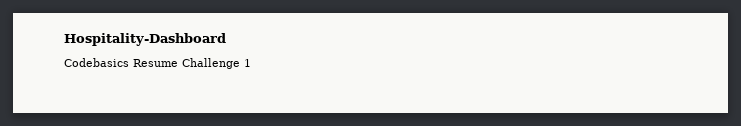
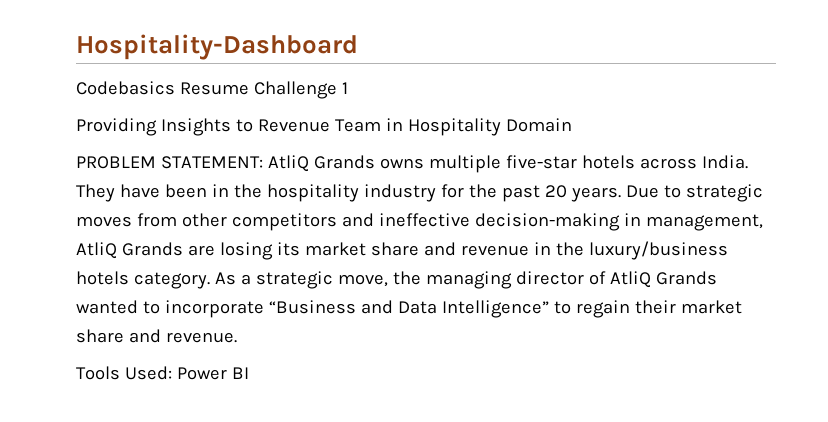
(251, 63) none -> [76,118,572,136] [76,155,748,173] [76,184,763,202] [76,213,763,231] [76,241,728,260] [76,271,717,289] [76,300,742,318] [76,329,237,343] [76,366,249,380] // Providing Insights to Revenue Team in Hospitality Domain // PROBLEM STATEMENT: AtliQ Grands owns multiple five-star hotels across India. They have been in the hospitality industry for the past 20 years. Due to strategic moves from other competitors and ineffective decision-making in management, AtliQ Grands are losing its market share and revenue in the luxury/business hotels category. As a strategic move, the managing director of AtliQ Grands wanted to incorporate “Business and Data Intelligence” to regain their market share and revenue. // Tools Used: Power BI

